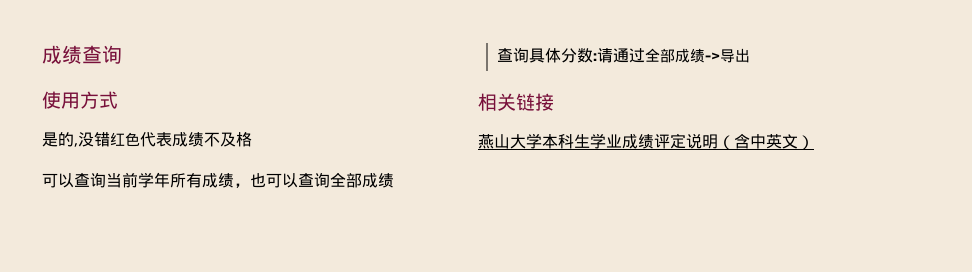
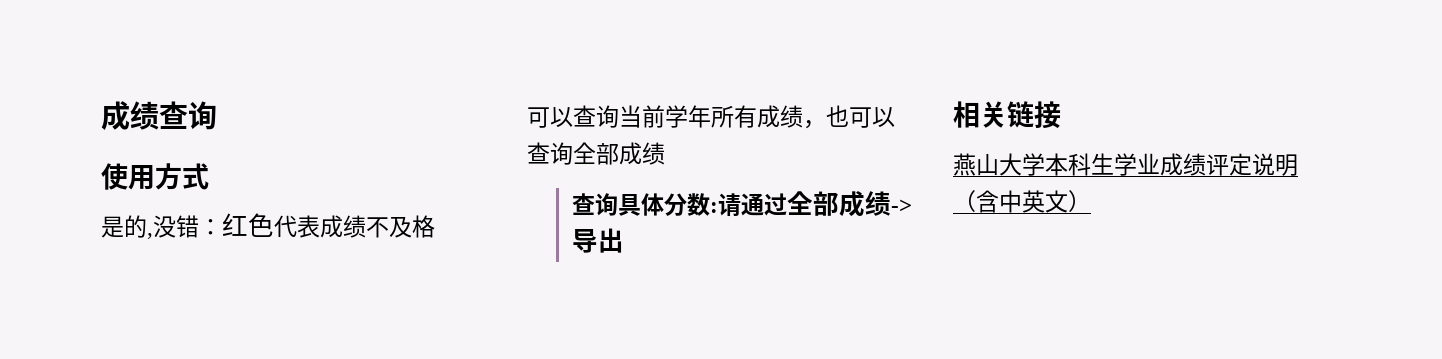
(110, 139) none -> [199,219,222,235] ：

